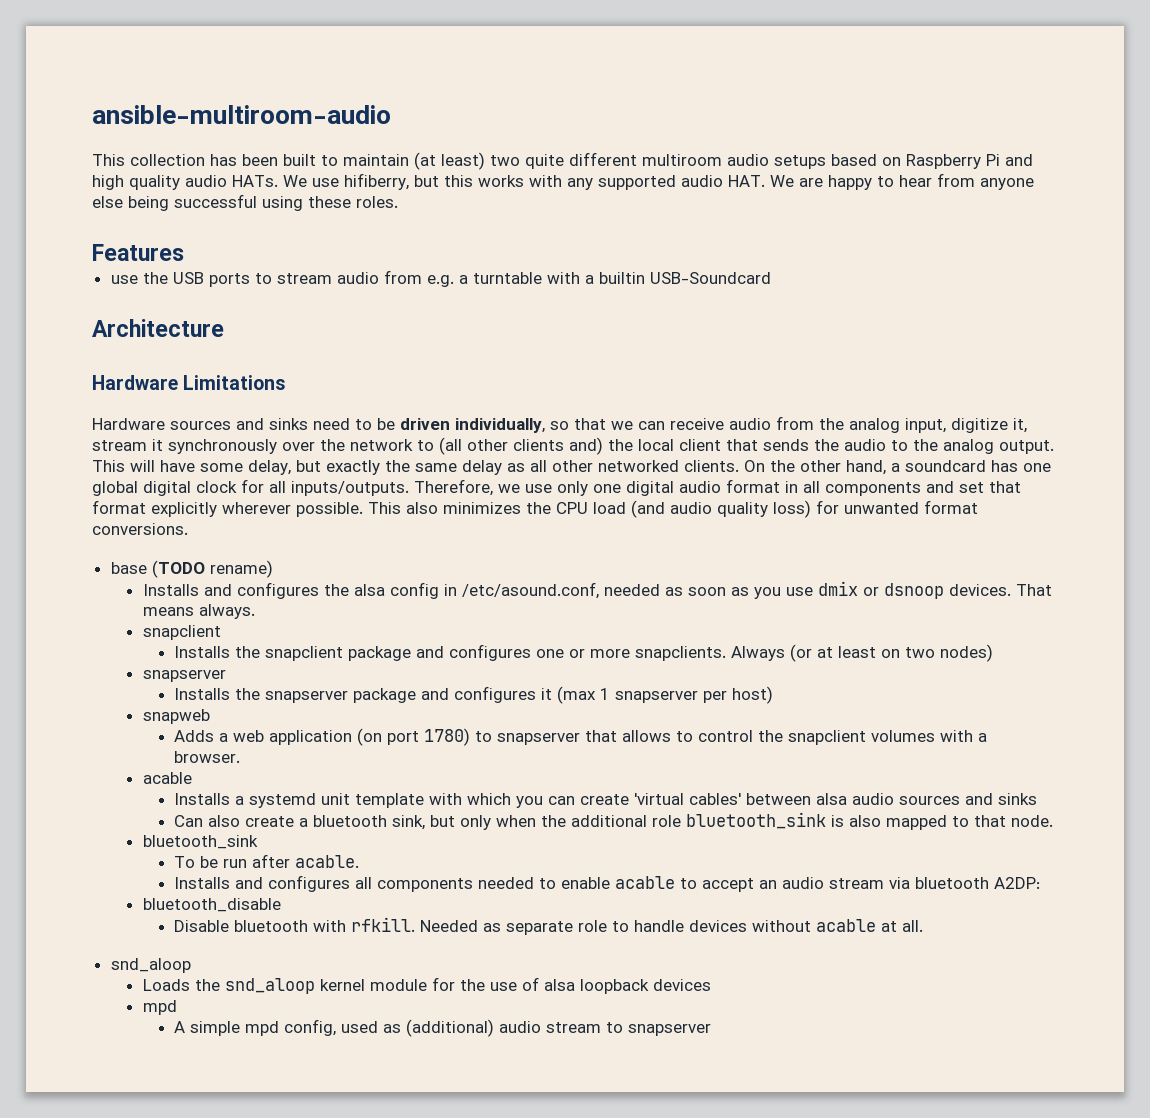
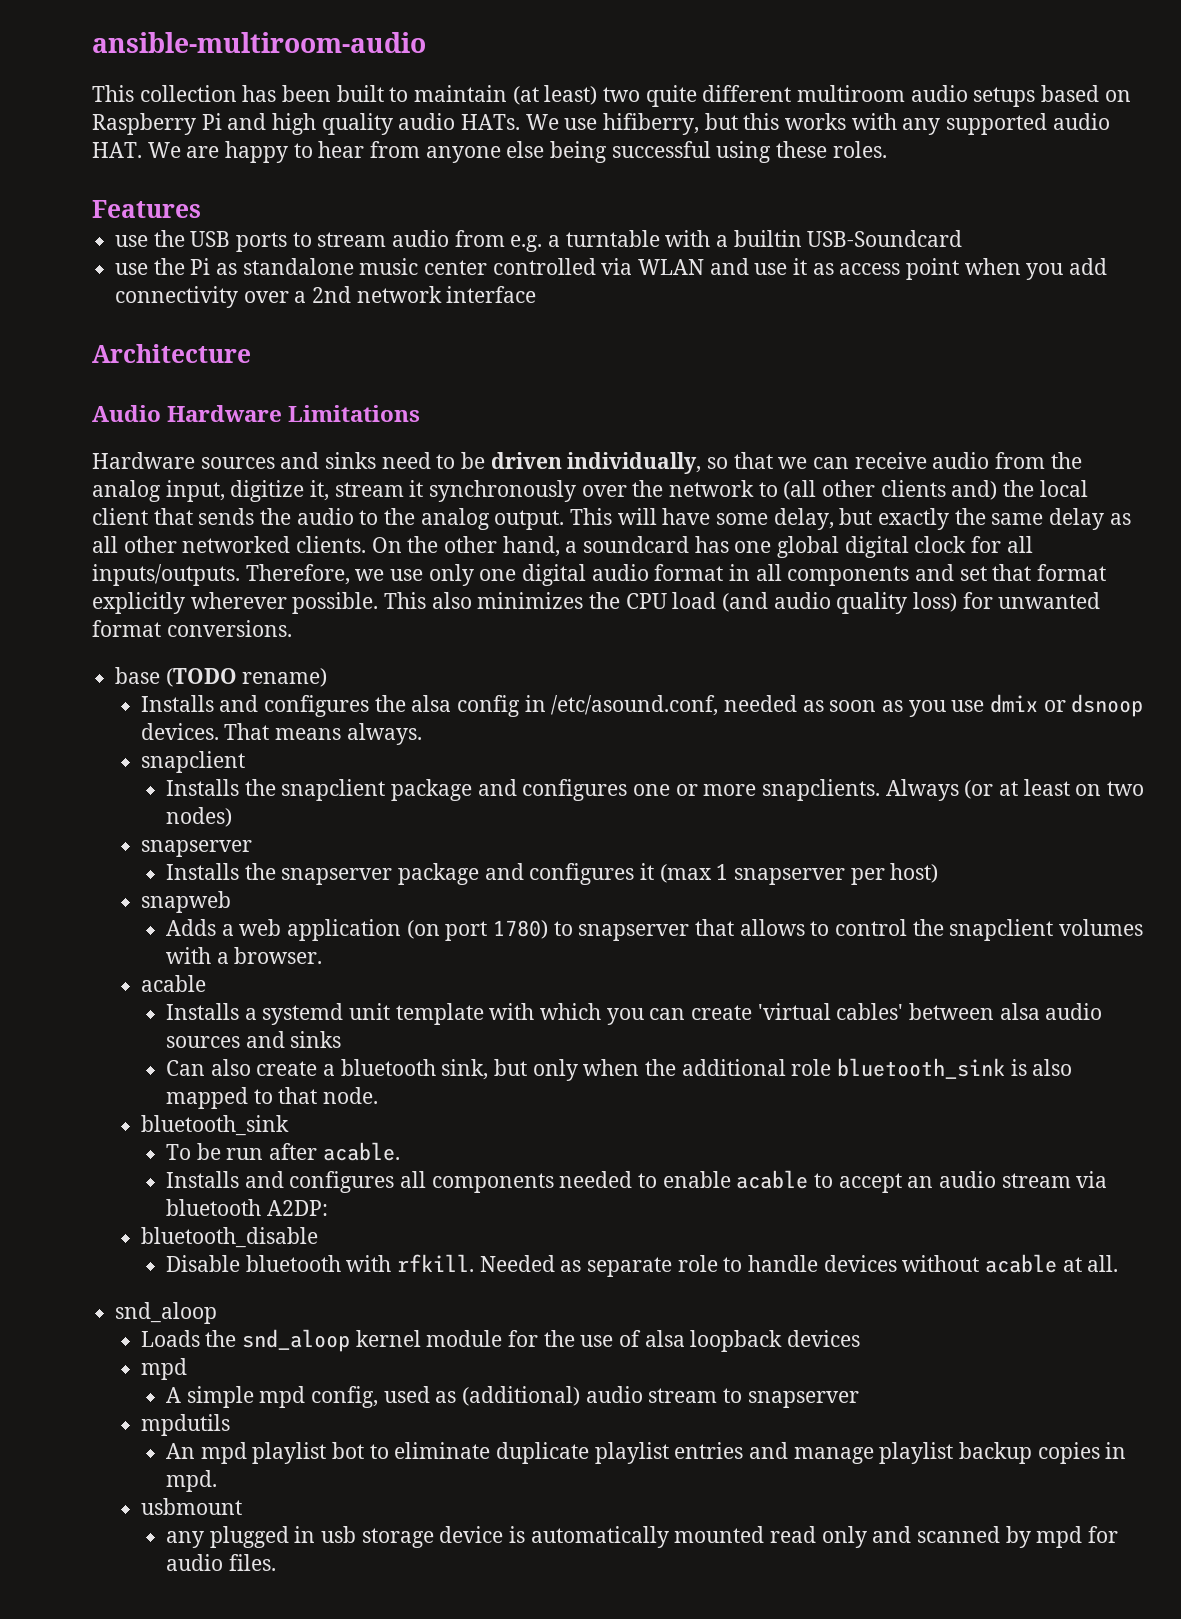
(771, 278) none -> [115,258,1108,280] [115,286,537,308] // use the Pi as standalone music center controlled via WLAN and use it as access point when you add connectivity over a 2nd network interface
(224, 328) none -> [92,405,161,422] Audio
(712, 1030) none -> [140,1414,230,1436] [165,1442,1127,1464] [165,1470,217,1492] [140,1498,242,1515] [165,1526,1119,1548] [165,1554,276,1571] // mpdutils // An mpd playlist bot to eliminate duplicate playlist entries and manage playlist backup copies in mpd. // usbmount // any plugged in usb storage device is automatically mounted read only and scanned by mpd for audio files.

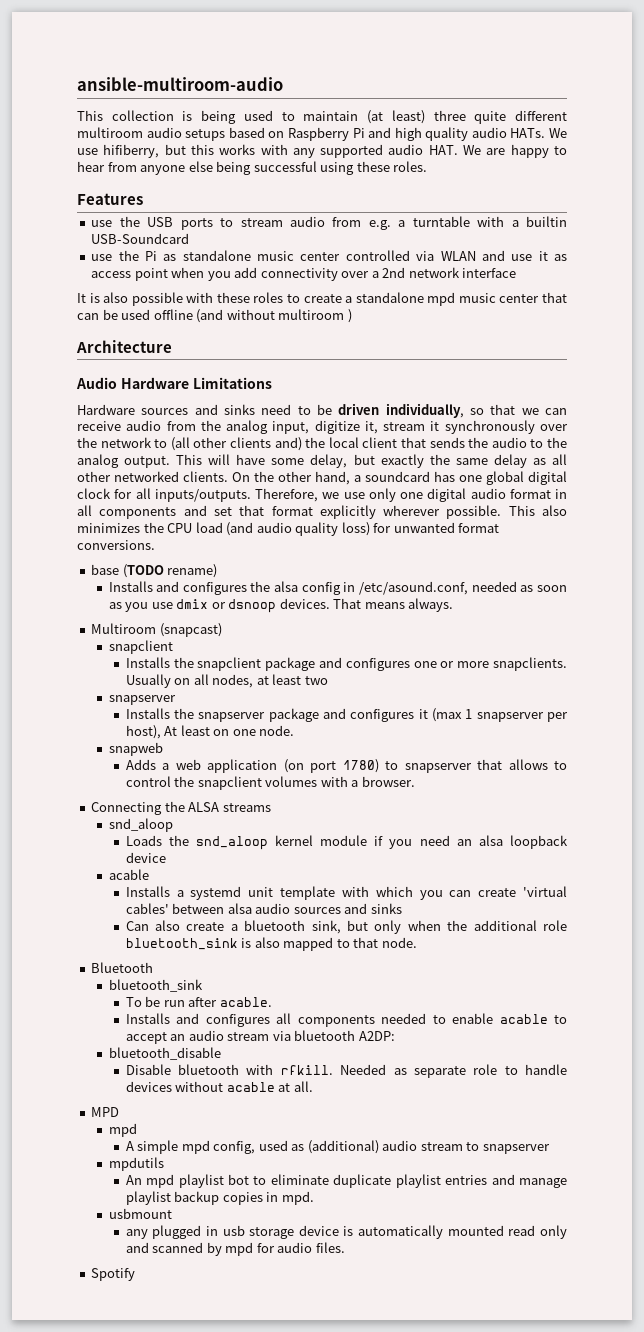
[242,85,384,102] has been built -> [182,110,273,124] is being used
[603,87,641,102] two -> [433,110,466,121] three
(537, 294) none -> [77,292,567,306] [77,309,352,323] // It is also possible with these roles to create a standalone mpd music center that can be used offline (and without multiroom )
(422, 734) none -> [91,623,222,637] // Multiroom (snapcast)
[885,779,994,801] Always (or -> [125,674,254,688] Usually on all nodes,
[1075,781,1145,796] [165,807,232,827] on two nodes) -> [304,676,328,685] two
[890,863,939,883] host) -> [125,725,295,739] host), At least on one node.
(323, 955) none -> [91,801,271,815] [108,818,173,832] [125,835,568,850] [125,852,166,863] // Connecting the ALSA streams // snd_aloop // Loads the snd_aloop kernel module if you need an alsa loopback device
(378, 1095) none -> [91,962,154,973] // Bluetooth
[115,1302,218,1324] [140,1329,860,1352] snd_aloop // Loads the snd_aloop kernel module for the use of alsa loopback devices -> [91,1107,120,1117] MPD
(276, 1562) none -> [91,1268,136,1281] // Spotify

